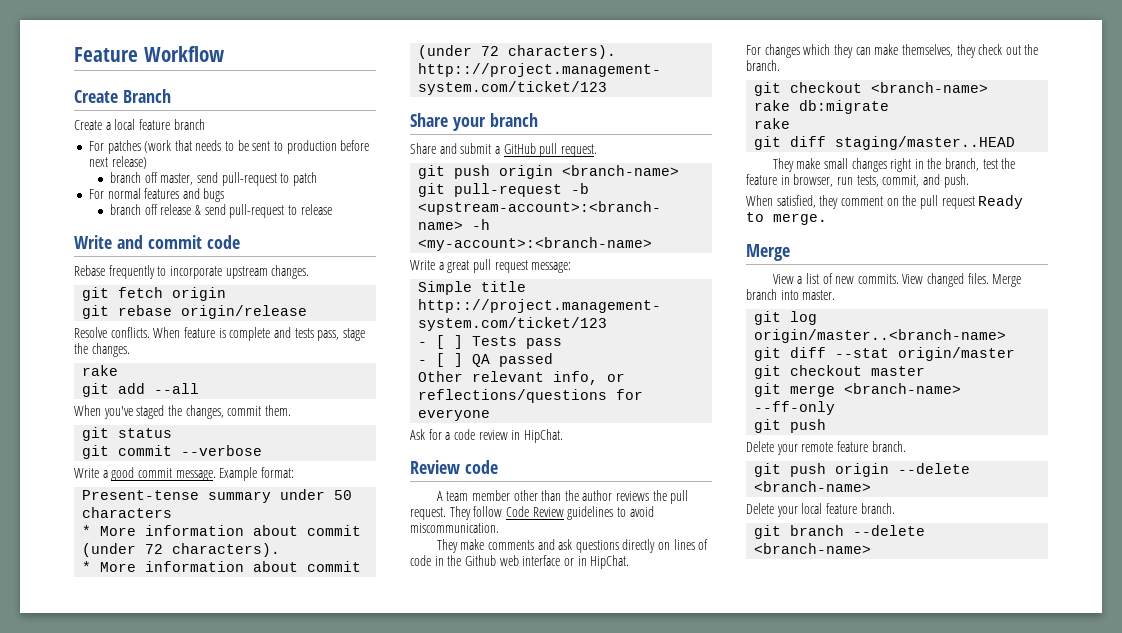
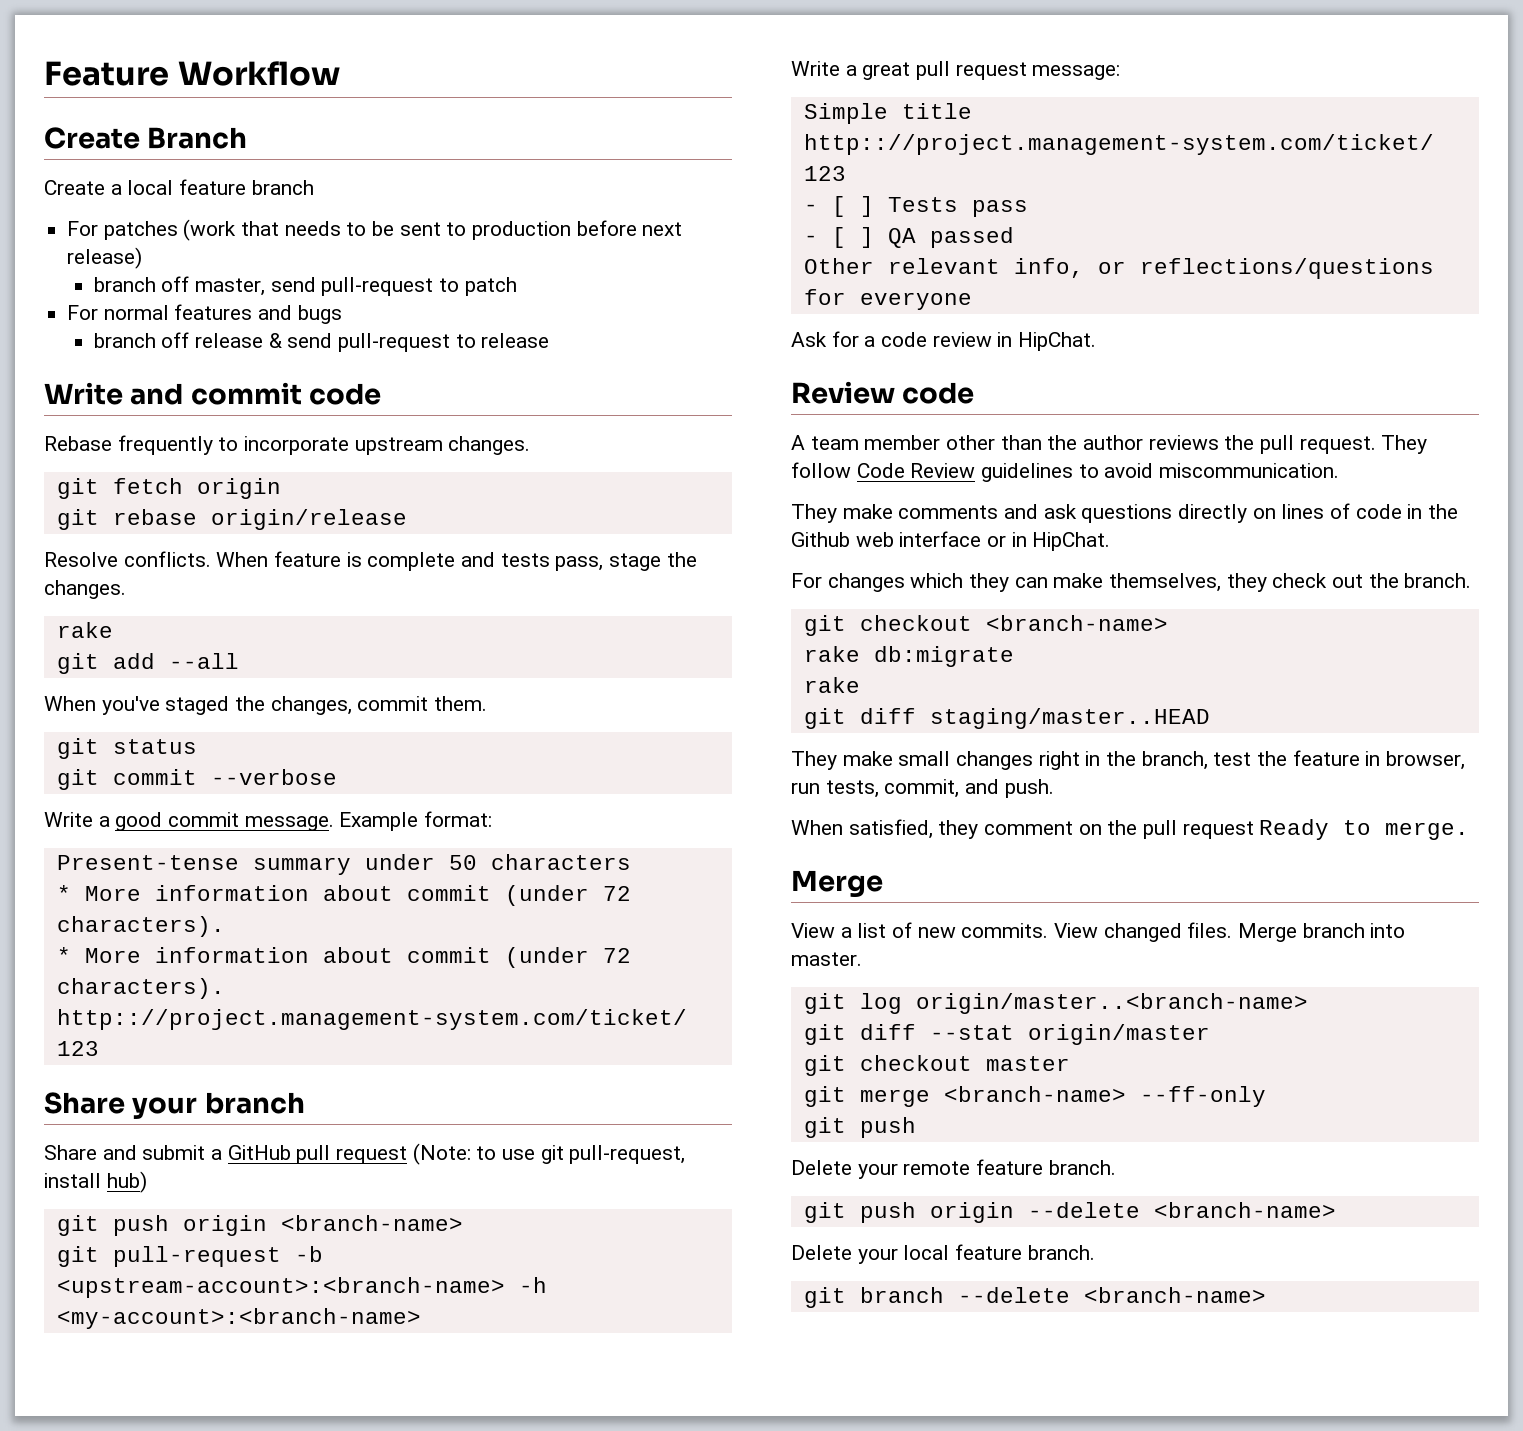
[560,144,597,157] request. -> [336,1143,686,1165] [44,1171,147,1193] request (Note: to use git pull-request, install hub)

